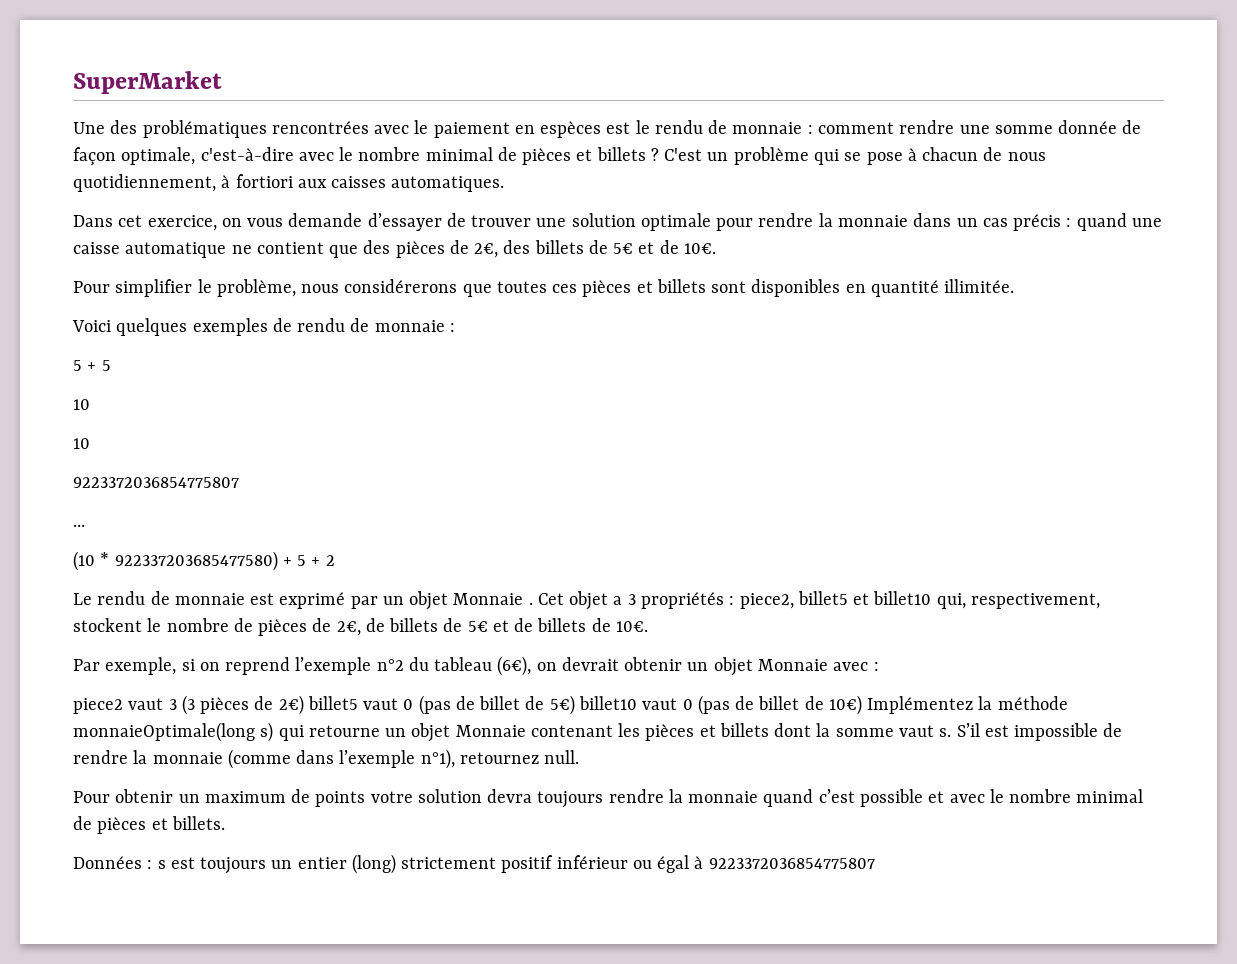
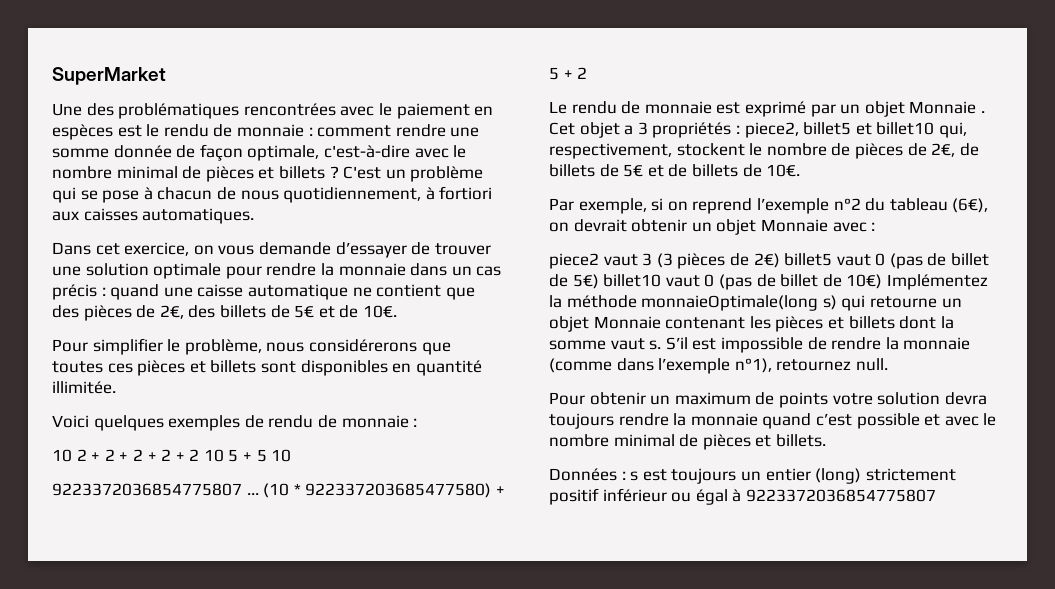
(455, 327) none -> [52,449,224,462] 10 2 + 2 + 2 + 2 + 2 10
[73,399,90,410] // 10 // -> (267, 455) none
(239, 482) // -> (242, 489) none
(85, 525) // -> (259, 494) none

